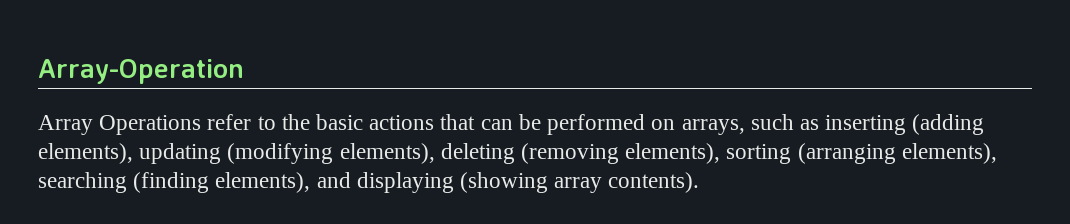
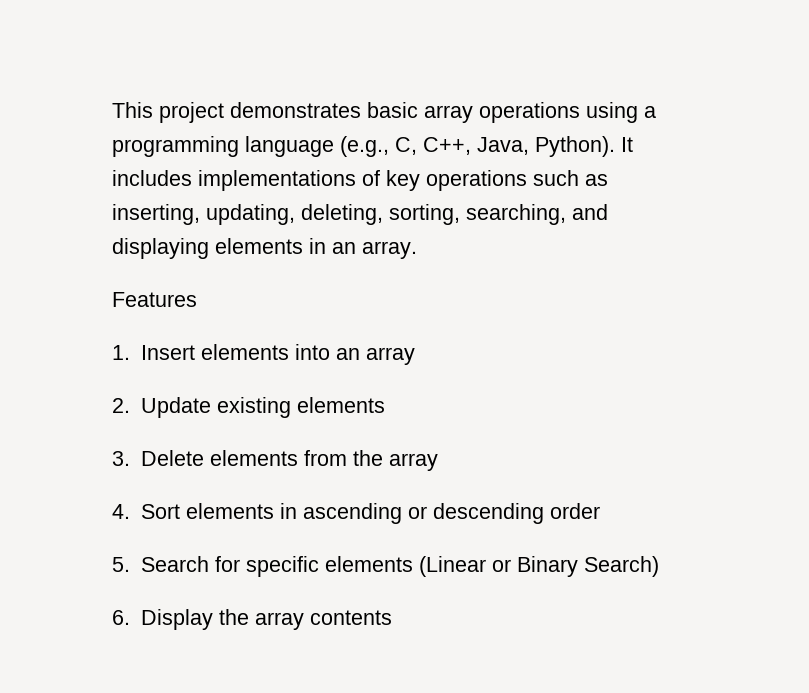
[38,59,244,84] [38,114,985,135] [38,143,997,164] [38,172,700,193] Array-Operation // Array Operations refer to the basic actions that can be performed on arrays, such as inserting (adding elements), updating (modifying elements), deleting (removing elements), sorting (arranging elements), searching (finding elements), and displaying (showing array contents). -> [112,102,656,123] [112,136,633,157] [112,170,608,191] [112,204,608,225] [112,238,417,259] [112,292,197,307] [112,344,416,365] [112,397,386,418] [112,450,439,471] [112,503,601,524] [112,556,660,577] [112,609,393,630] This project demonstrates basic array operations using a programming language (e.g., C, C++, Java, Python). It includes implementations of key operations such as inserting, updating, deleting, sorting, searching, and displaying elements in an array. // Features // 1. Insert elements into an array // 2. Update existing elements // 3. Delete elements from the array // 4. Sort elements in ascending or descending order // 5. Search for specific elements (Linear or Binary Search) // 6. Display the array contents

